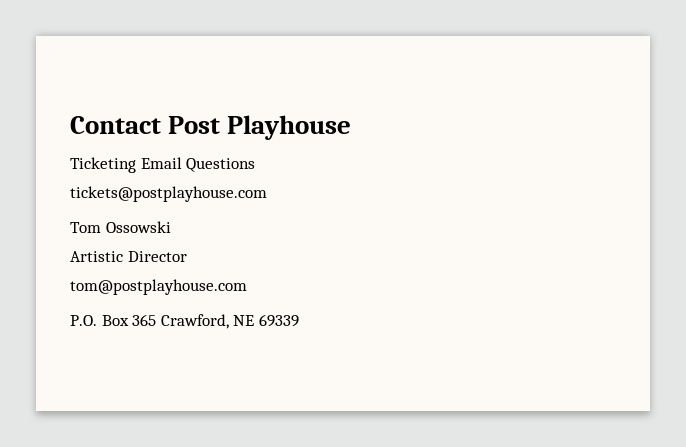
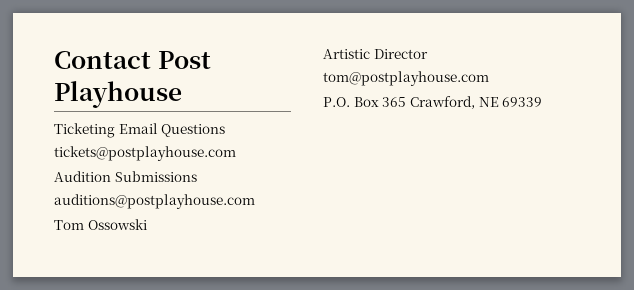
(267, 194) none -> [54,171,197,182] [54,194,255,209] // Audition Submissions // auditions@postplayhouse.com

